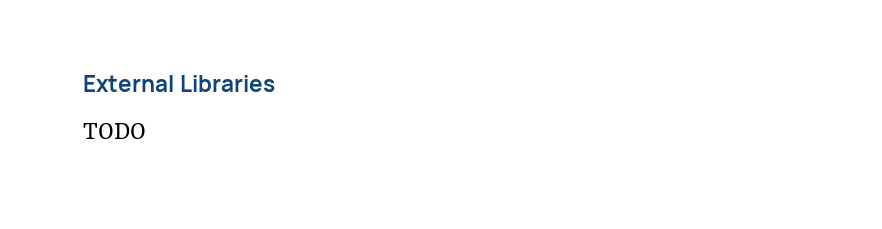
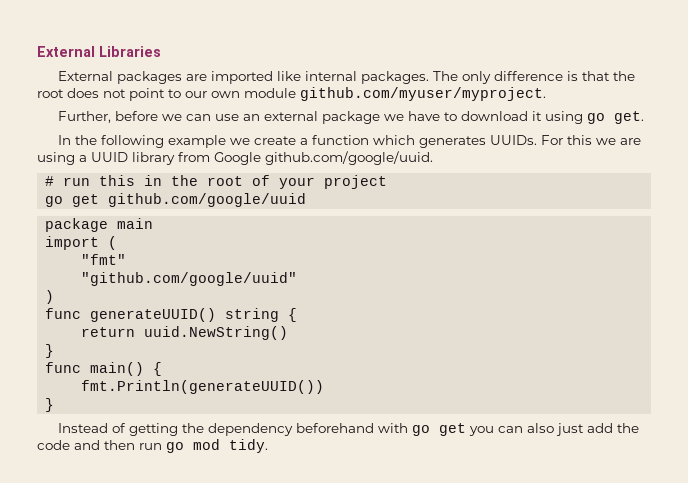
[83,123,146,139] TODO -> [57,71,635,84] [37,87,546,101] [57,111,644,124] [57,135,641,148] [37,151,433,165] [45,175,388,189] [45,193,307,207] [45,218,154,232] [45,236,118,250] [81,254,127,265] [81,272,298,286] [45,290,55,304] [45,308,298,322] [81,326,289,340] [45,344,55,358] [45,362,163,376] [81,380,325,394] [45,398,55,412] [57,423,639,436] [37,439,268,453] External packages are imported like internal packages. The only difference is that the root does not point to our own module github.com/myuser/myproject. // Further, before we can use an external package we have to download it using go get. // In the following example we create a function which generates UUIDs. For this we are using a UUID library from Google github.com/google/uuid. // # run this in the root of your project // go get github.com/google/uuid // package main // import ( // "fmt" // "github.com/google/uuid" // ) // func generateUUID() string { // return uuid.NewString() // } // func main() { // fmt.Println(generateUUID()) // } // Instead of getting the dependency beforehand with go get you can also just add the code and then run go mod tidy.

